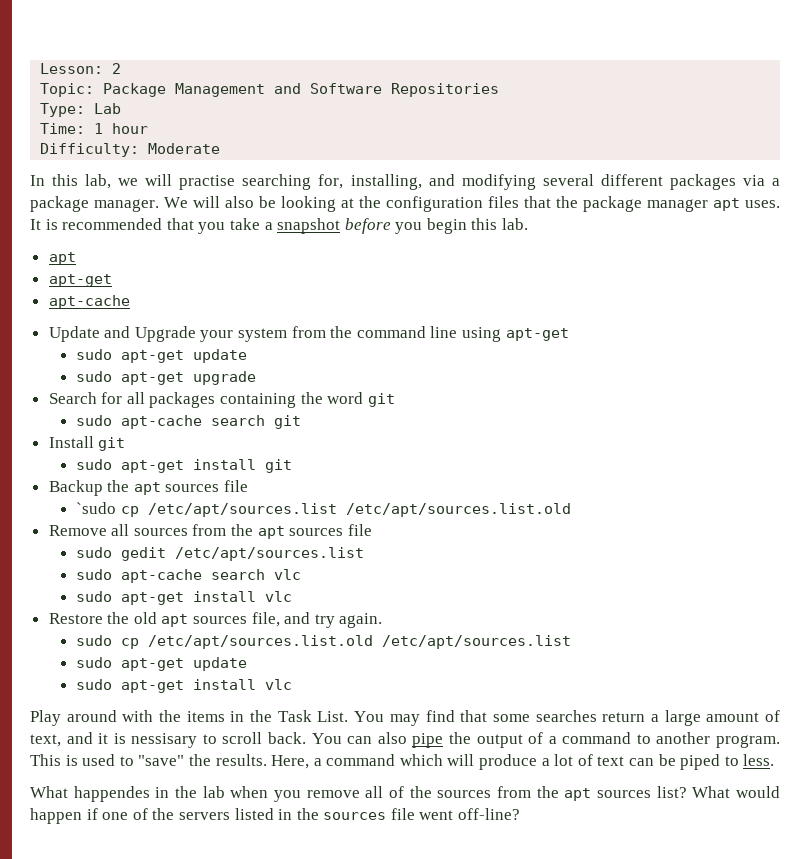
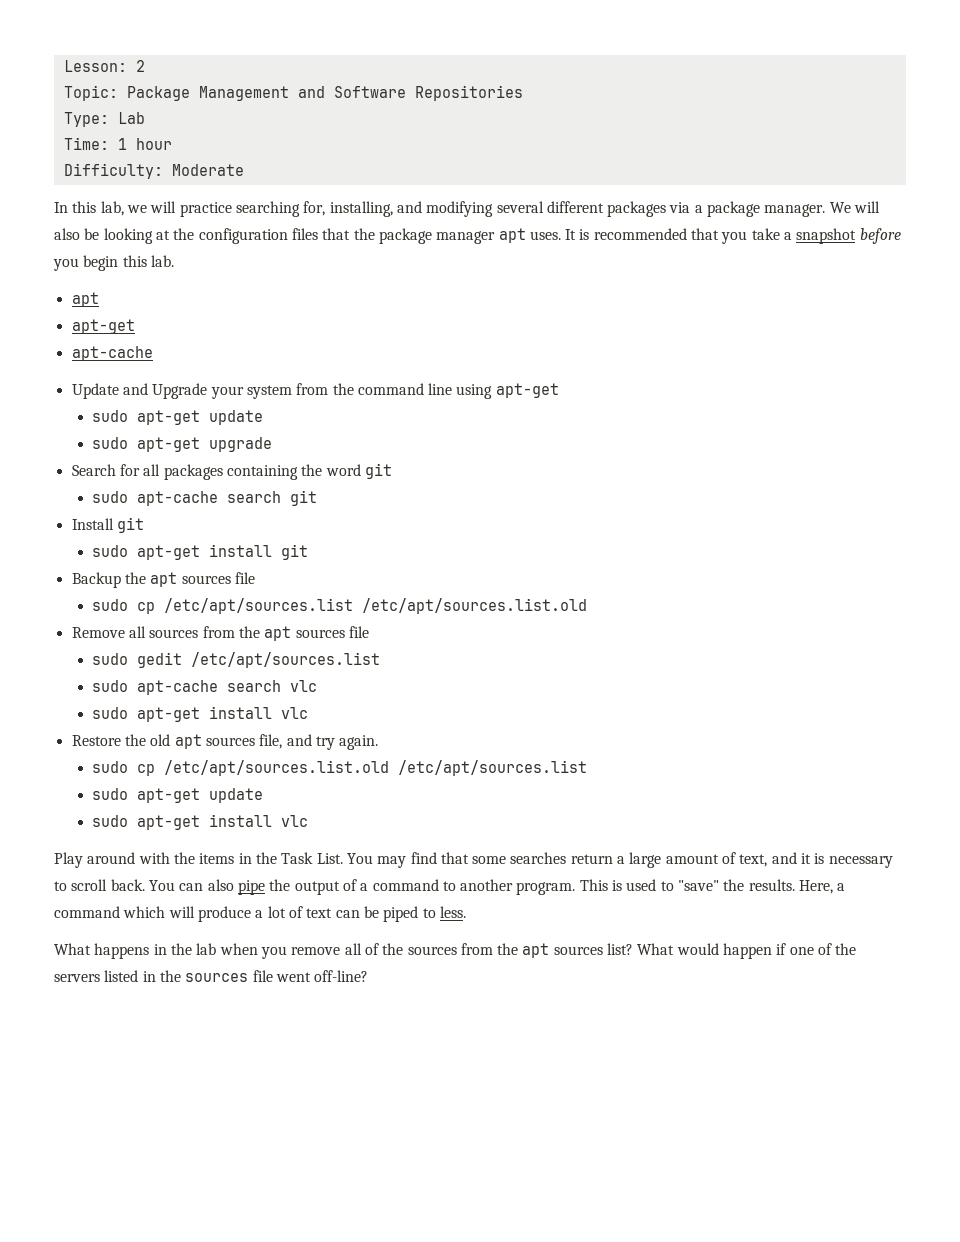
[179,175,236,190] practise -> [179,202,232,217] practice
[76,502,117,514] `sudo -> [91,599,128,611] sudo
[131,733,198,748] nessisary -> [828,856,893,868] necessary
[73,786,150,802] happendes -> [94,943,150,959] happens

